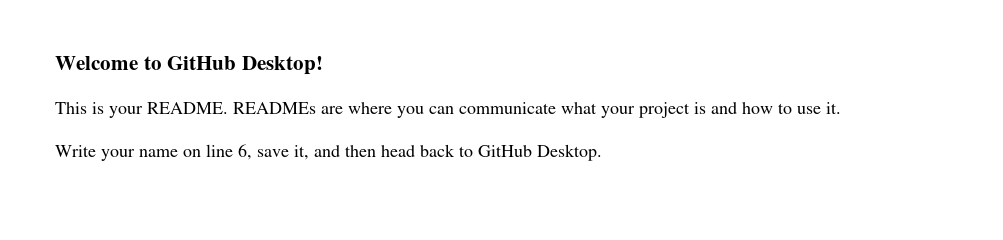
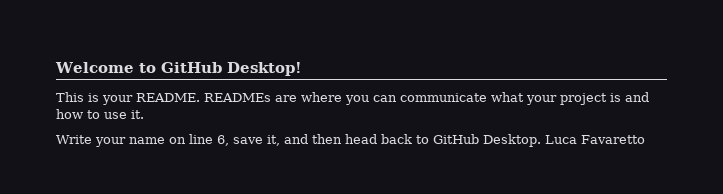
(602, 152) none -> [545,135,645,144] Luca Favaretto

